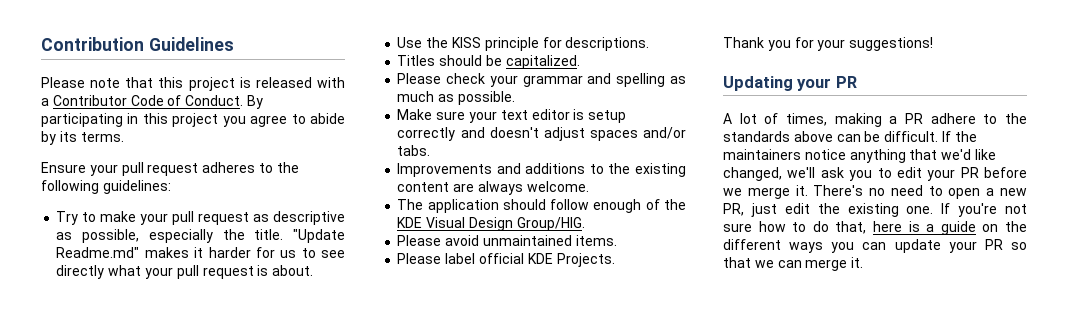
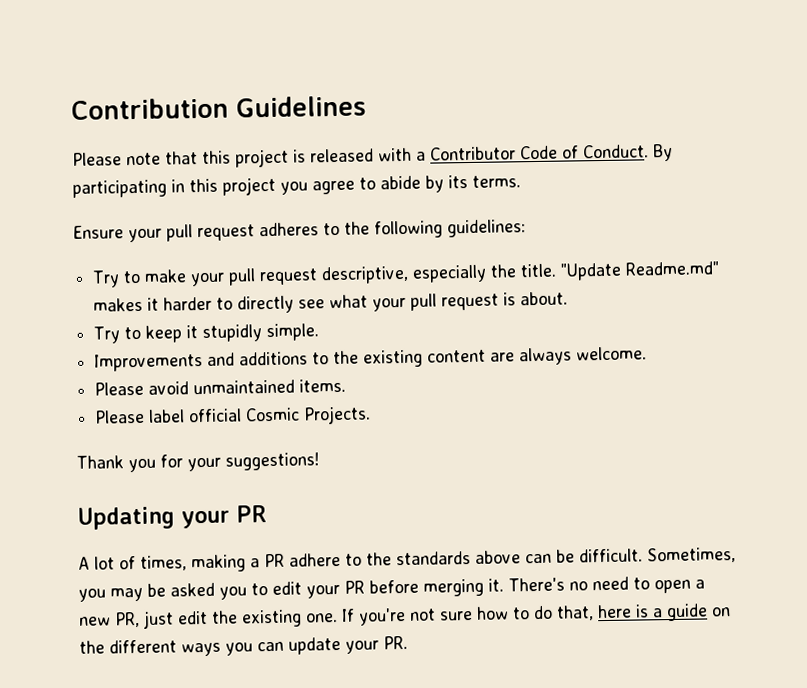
[253,211,345,225] [56,229,140,243] as descriptive as possible, -> [321,265,410,285] descriptive,
[255,247,345,258] [56,265,105,279] for us to see directly -> [216,295,326,314] to directly see
[397,37,650,51] [397,55,580,69] [397,73,686,87] [397,91,515,105] [397,109,627,123] [397,127,686,141] [397,145,431,156] Use the KISS principle for descriptions. // Titles should be capitalized. // Please check your grammar and spelling as much as possible. // Make sure your text editor is setup correctly and doesn't adjust spaces and/or tabs. -> [93,323,320,344] Try to keep it stupidly simple.
[397,199,686,213] [397,217,585,231] // The application should follow enough of the KDE Visual Design Group/HIG. -> (648, 353) none
[527,253,553,264] KDE -> [245,407,301,422] Cosmic
[941,131,977,142] [723,149,996,163] [723,167,844,181] If the maintainers notice anything that we'd like changed, we'll ask -> [647,547,736,564] [78,582,215,602] Sometimes, you may be asked
[723,187,790,199] we merge -> [423,578,484,597] merging
[984,239,1027,250] [723,257,864,271] PR so that we can merge it. -> [383,635,408,650] PR.

